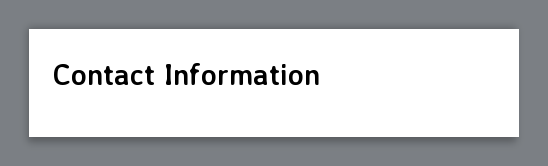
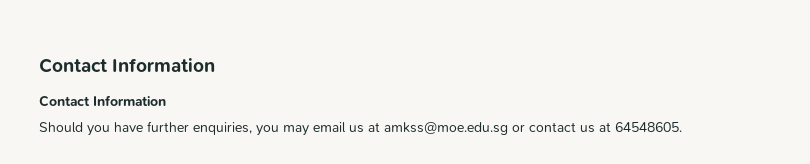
[53,63,320,85] Contact Information -> [39,58,216,73] [39,95,166,107] [39,121,682,136] Contact Information // Contact Information // Should you have further enquiries, you may email us at amkss@moe.edu.sg or contact us at 64548605.

